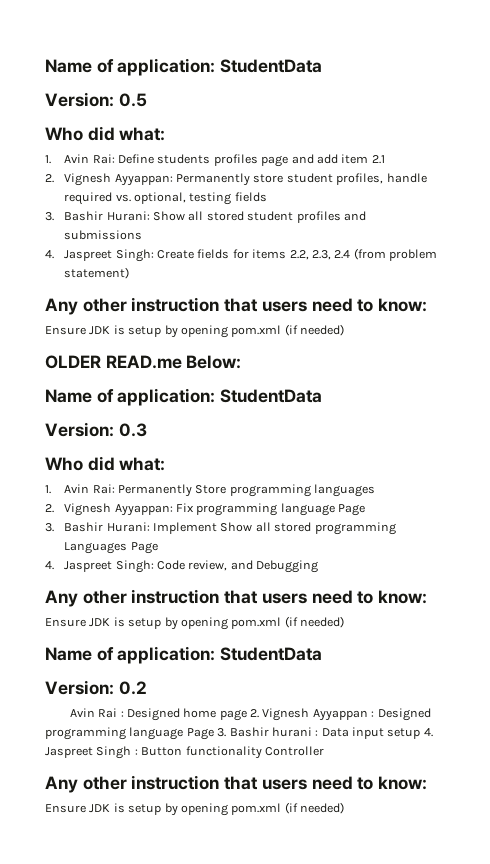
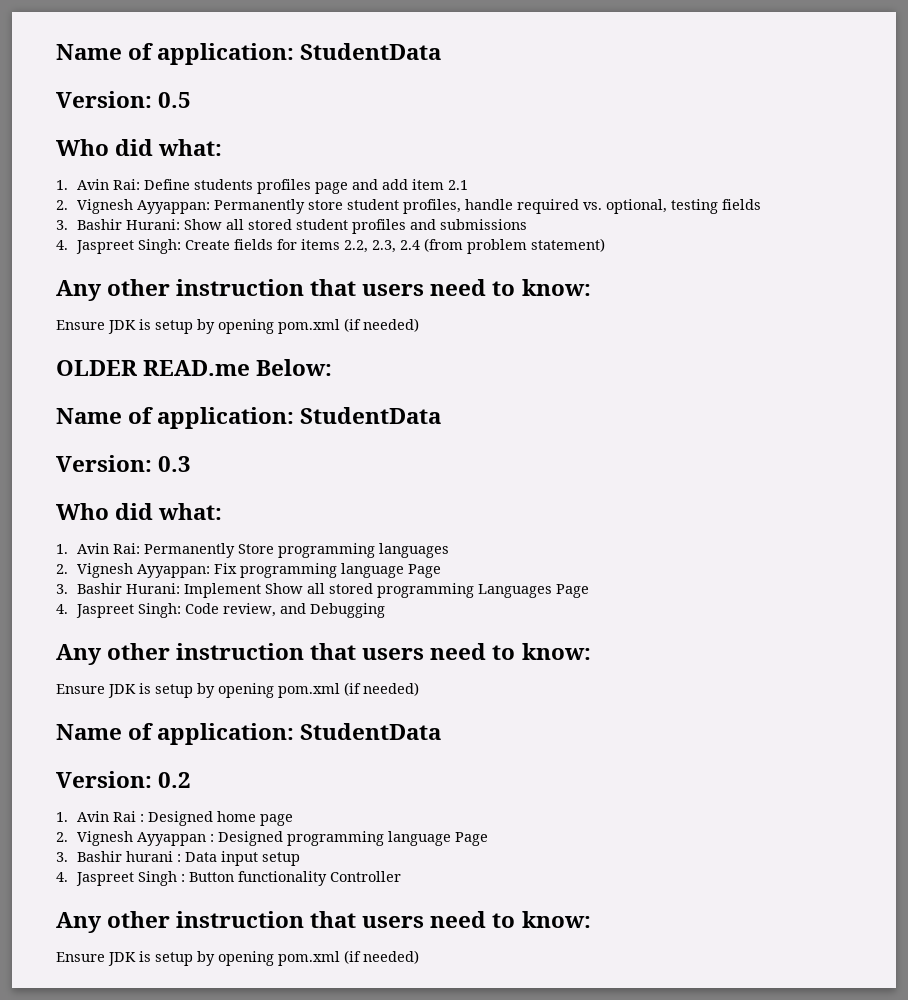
(147, 688) none -> [56,812,68,822] 1.
(247, 715) none -> (294, 820) //
(214, 734) none -> (489, 839) //
(421, 733) none -> (301, 859) //

